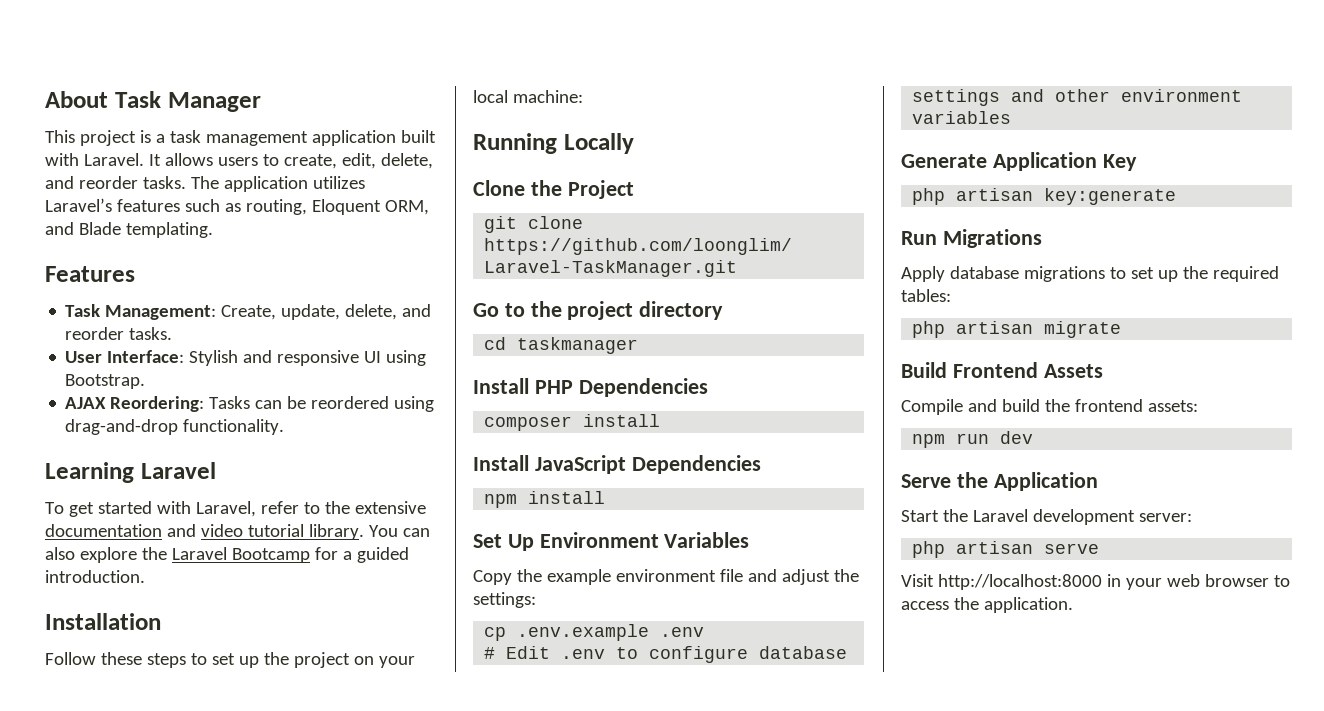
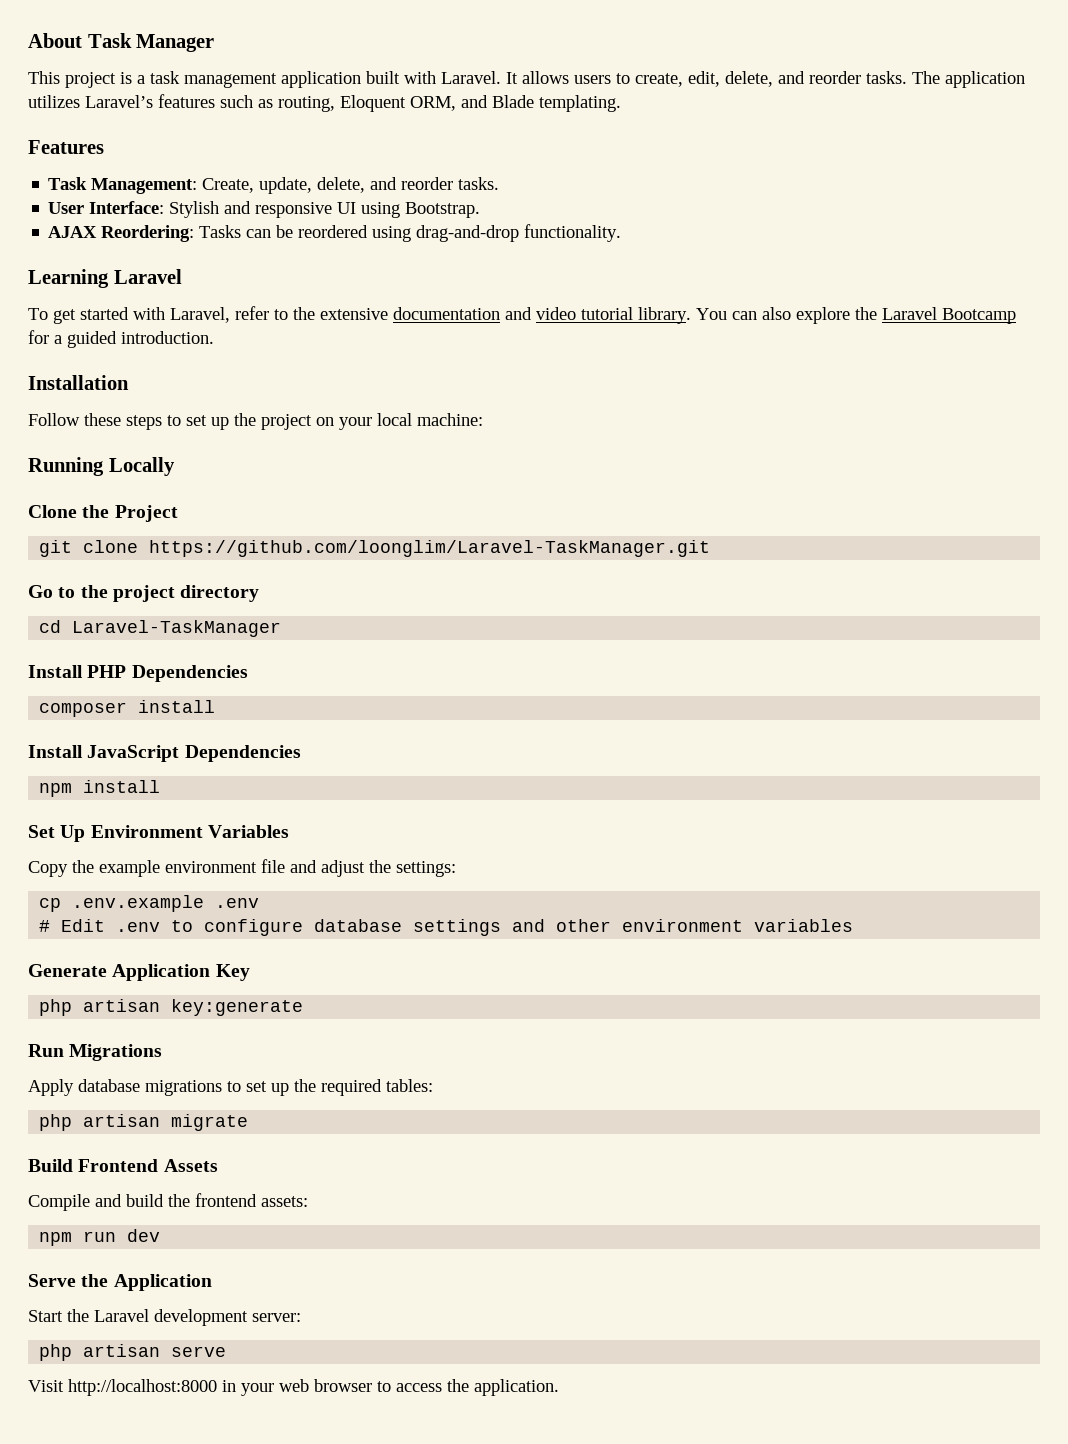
[517,337,639,354] taskmanager -> [72,620,282,637] Laravel-TaskManager

